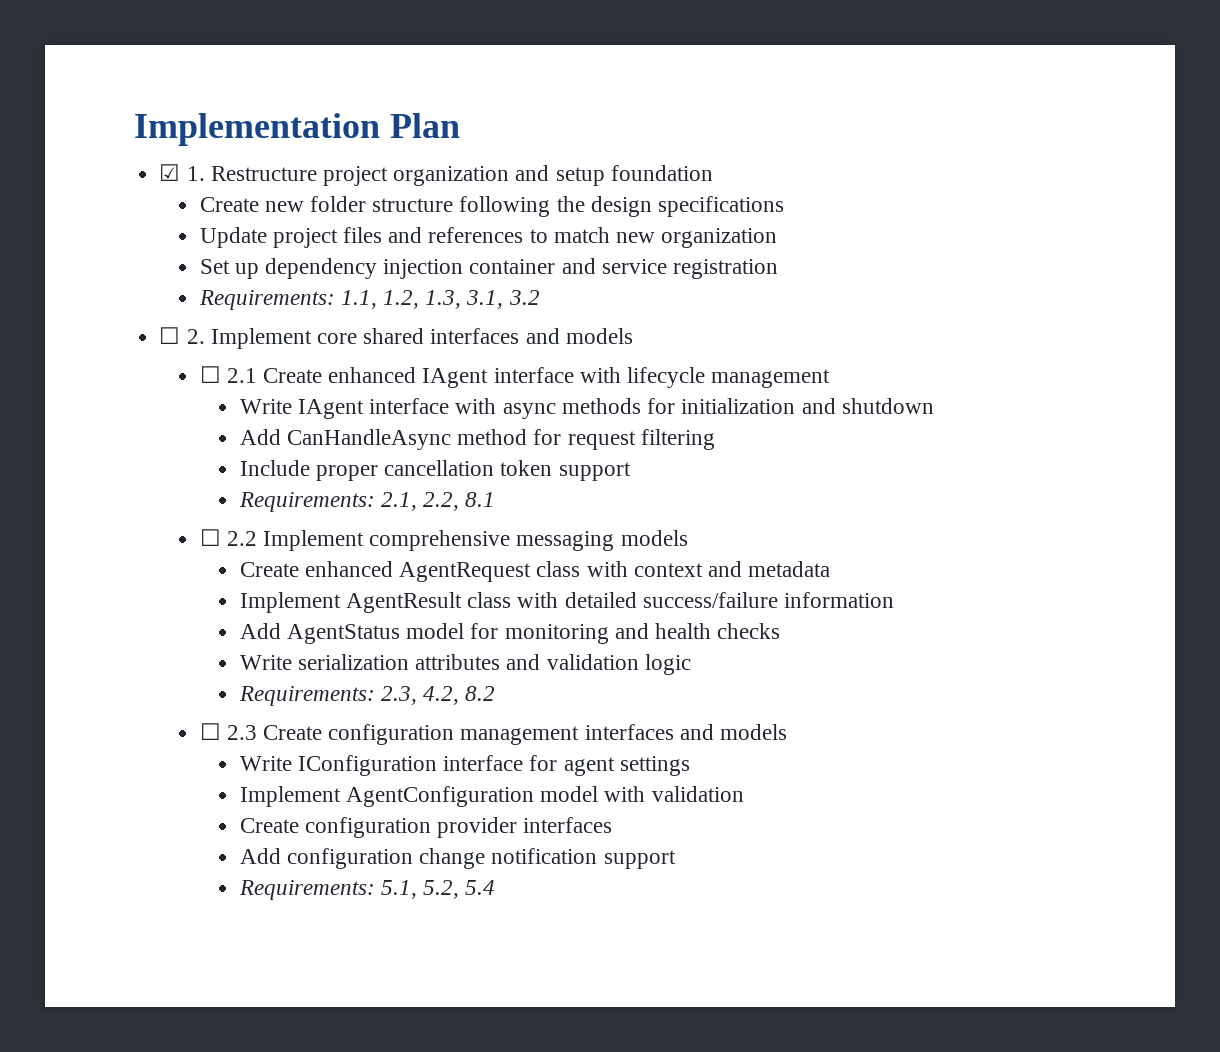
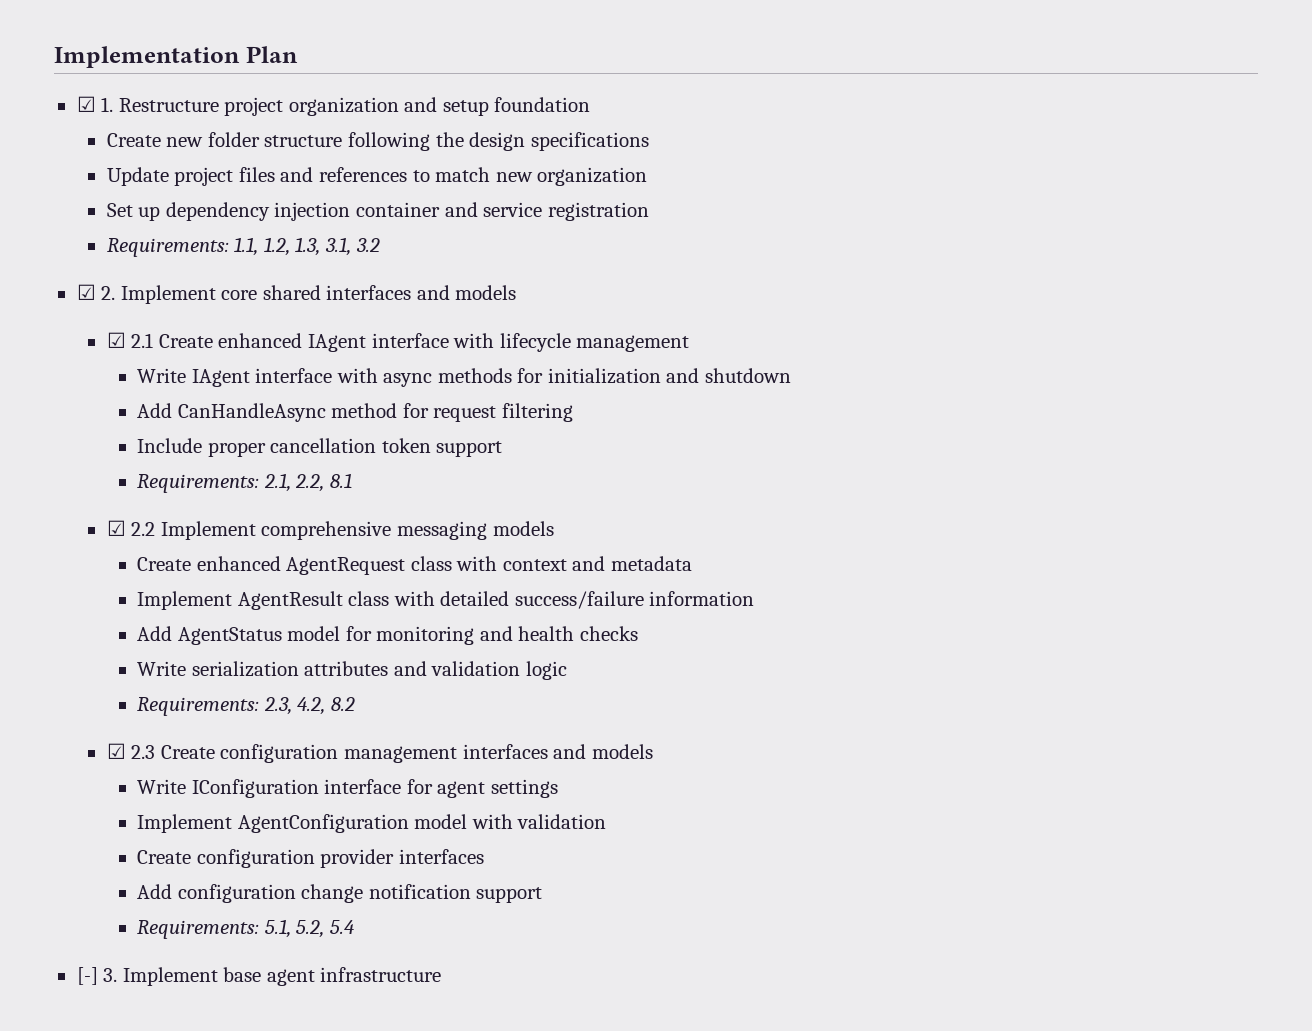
[159,327,181,344] ☐ -> [76,284,96,300] ☑
[199,366,221,383] ☐ -> [106,332,126,348] ☑
[199,529,221,546] ☐ -> [106,520,126,536] ☑
[199,723,221,740] ☐ -> [106,743,126,759] ☑
(496, 887) none -> [76,967,442,986] // [-] 3. Implement base agent infrastructure

